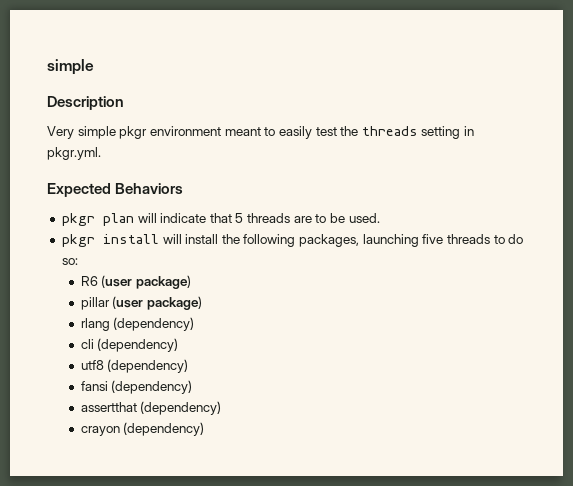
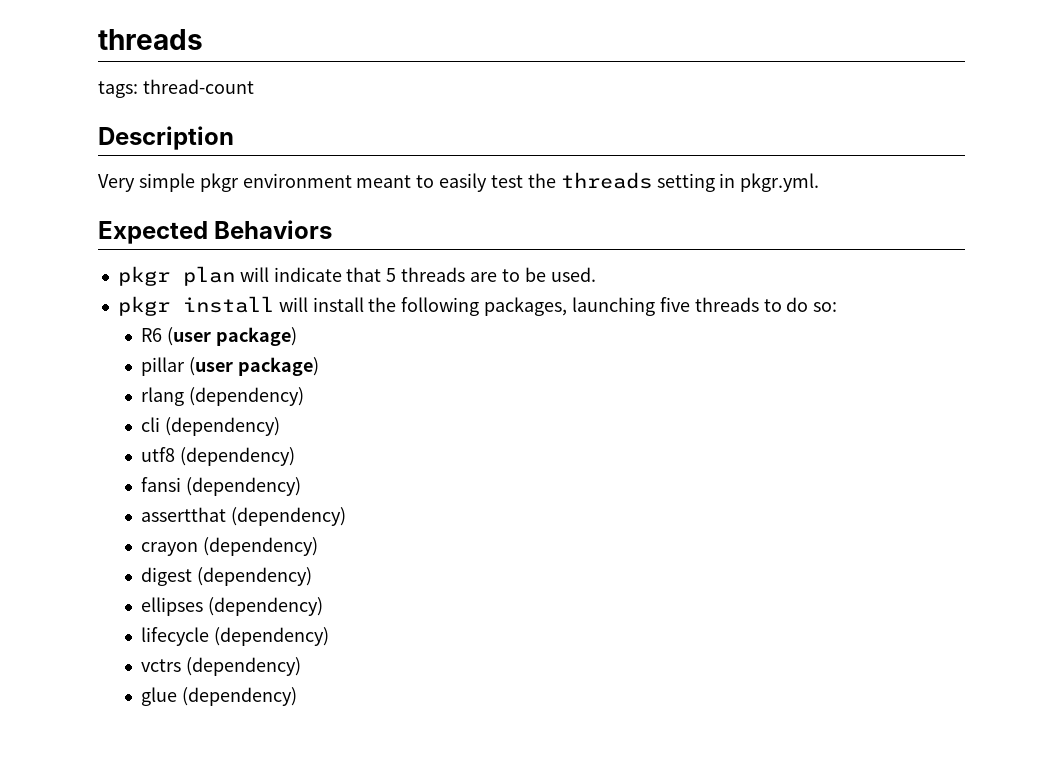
[47,59,94,75] simple -> [98,29,203,50] [98,79,254,98] threads // tags: thread-count
(205, 429) none -> [141,567,313,586] [141,597,324,616] [141,627,330,646] [141,657,302,676] [141,687,298,706] // digest (dependency) // ellipses (dependency) // lifecycle (dependency) // vctrs (dependency) // glue (dependency)

